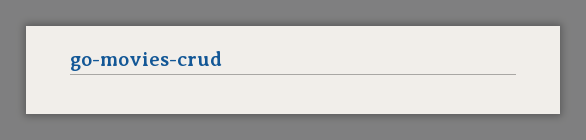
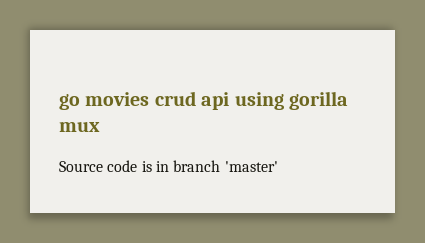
[70,51,222,71] go-movies-crud -> [59,91,348,110] [59,122,100,132] [59,160,278,172] go movies crud api using gorilla mux // Source code is in branch 'master'

